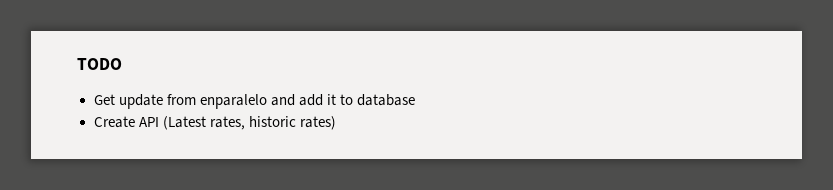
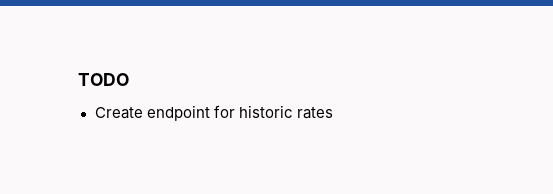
[93,94,415,109] [93,116,336,130] Get update from enparalelo and add it to database // Create API (Latest rates, historic rates) -> [94,105,333,121] Create endpoint for historic rates

